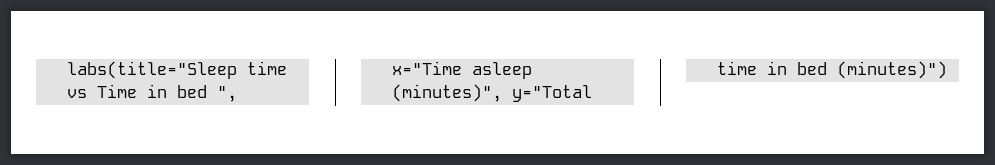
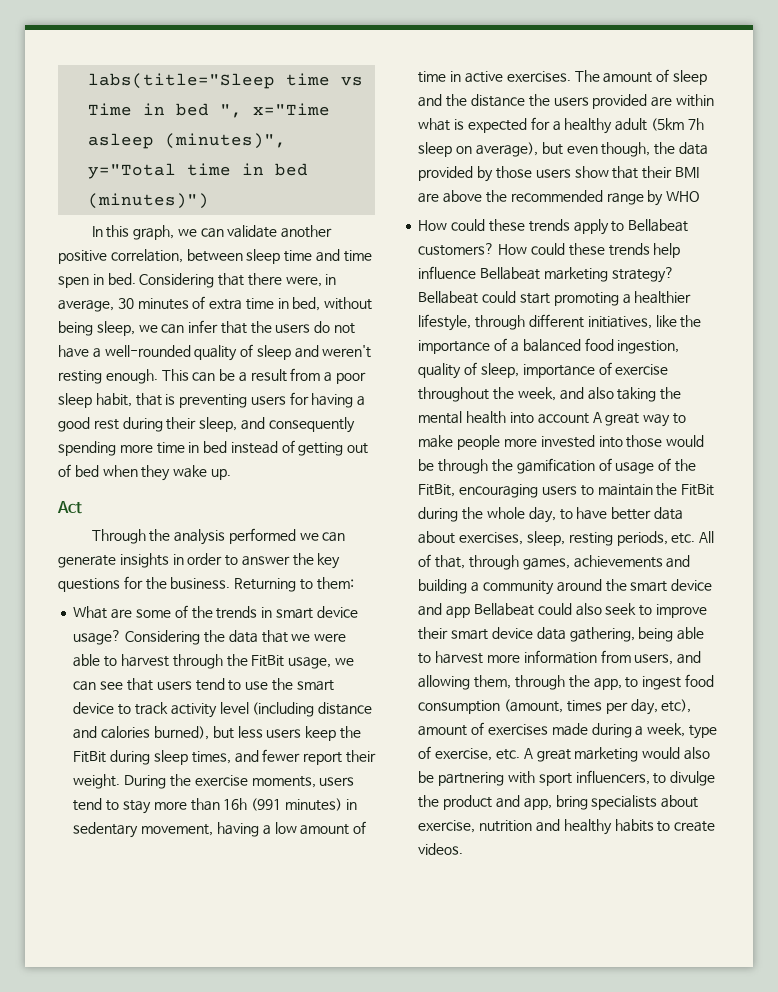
(947, 70) none -> [91,225,333,240] [58,249,372,264] [58,273,337,288] [58,296,373,312] [58,320,356,336] [58,344,372,361] [58,368,367,384] [58,392,366,408] [58,417,355,433] [58,440,369,456] [58,464,231,481] [57,501,82,514] [91,528,346,545] [58,553,341,569] [58,576,354,592] [73,605,358,619] [73,630,347,645] [73,654,354,669] [73,678,334,691] [73,702,373,718] [73,726,361,741] [73,749,376,765] [73,774,355,789] [73,798,357,814] [73,821,367,838] [418,69,707,85] [418,94,714,109] [418,117,704,134] [418,142,708,157] [418,166,699,182] [418,190,701,206] [418,219,689,235] [418,243,681,258] [418,266,674,283] [418,291,692,306] [418,314,702,331] [418,338,680,354] [418,362,669,379] [418,387,682,402] [418,411,686,427] [418,435,705,450] [418,458,696,474] [418,483,715,498] [418,507,683,523] [418,531,715,546] [418,554,691,570] [418,579,713,595] [418,603,707,618] [418,627,705,642] [418,650,702,665] [418,674,714,690] [418,699,692,715] [418,722,717,739] [418,746,710,762] [418,770,716,786] [418,795,699,810] [418,819,716,835] [418,843,464,855] // In this graph, we can validate another positive correlation, between sleep time and time spen in bed. Considering that there were, in average, 30 minutes of extra time in bed, without being sleep, we can infer that the users do not have a well-rounded quality of sleep and weren't resting enough. This can be a result from a poor sleep habit, that is preventing users for having a good rest during their sleep, and consequently spending more time in bed instead of getting out of bed when they wake up. // Act // Through the analysis performed we can generate insights in order to answer the key questions for the business. Returning to them: // What are some of the trends in smart device usage? Considering the data that we were able to harvest through the FitBit usage, we can see that users tend to use the smart device to track activity level (including distance and calories burned), but less users keep the FitBit during sleep times, and fewer report their weight. During the exercise moments, users tend to stay more than 16h (991 minutes) in sedentary movement, having a low amount of time in active exercises. The amount of sleep and the distance the users provided are within what is expected for a healthy adult (5km 7h sleep on average), but even though, the data provided by those users show that their BMI are above the recommended range by WHO // How could these trends apply to Bellabeat customers? How could these trends help influence Bellabeat marketing strategy? Bellabeat could start promoting a healthier lifestyle, through different initiatives, like the importance of a balanced food ingestion, quality of sleep, importance of exercise throughout the week, and also taking the mental health into account A great way to make people more invested into those would be through the gamification of usage of the FitBit, encouraging users to maintain the FitBit during the whole day, to have better data about exercises, sleep, resting periods, etc. All of that, through games, achievements and building a community around the smart device and app Bellabeat could also seek to improve their smart device data gathering, being able to harvest more information from users, and allowing them, through the app, to ingest food consumption (amount, times per day, etc), amount of exercises made during a week, type of exercise, etc. A great marketing would also be partnering with sport influencers, to divulge the product and app, bring specialists about exercise, nutrition and healthy habits to create videos.

